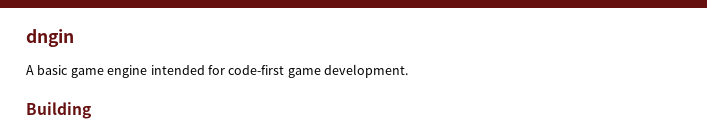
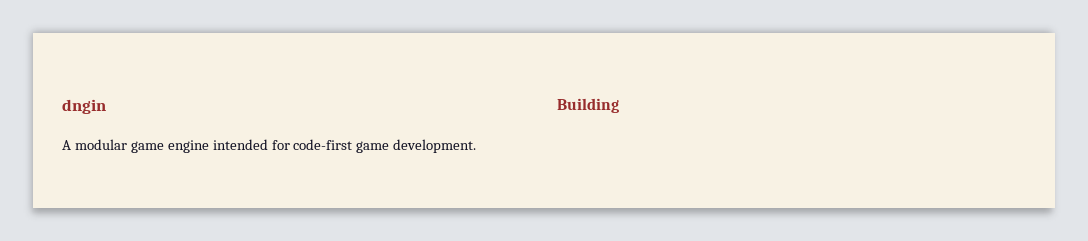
[37,65,69,75] basic -> [74,139,127,150] modular

